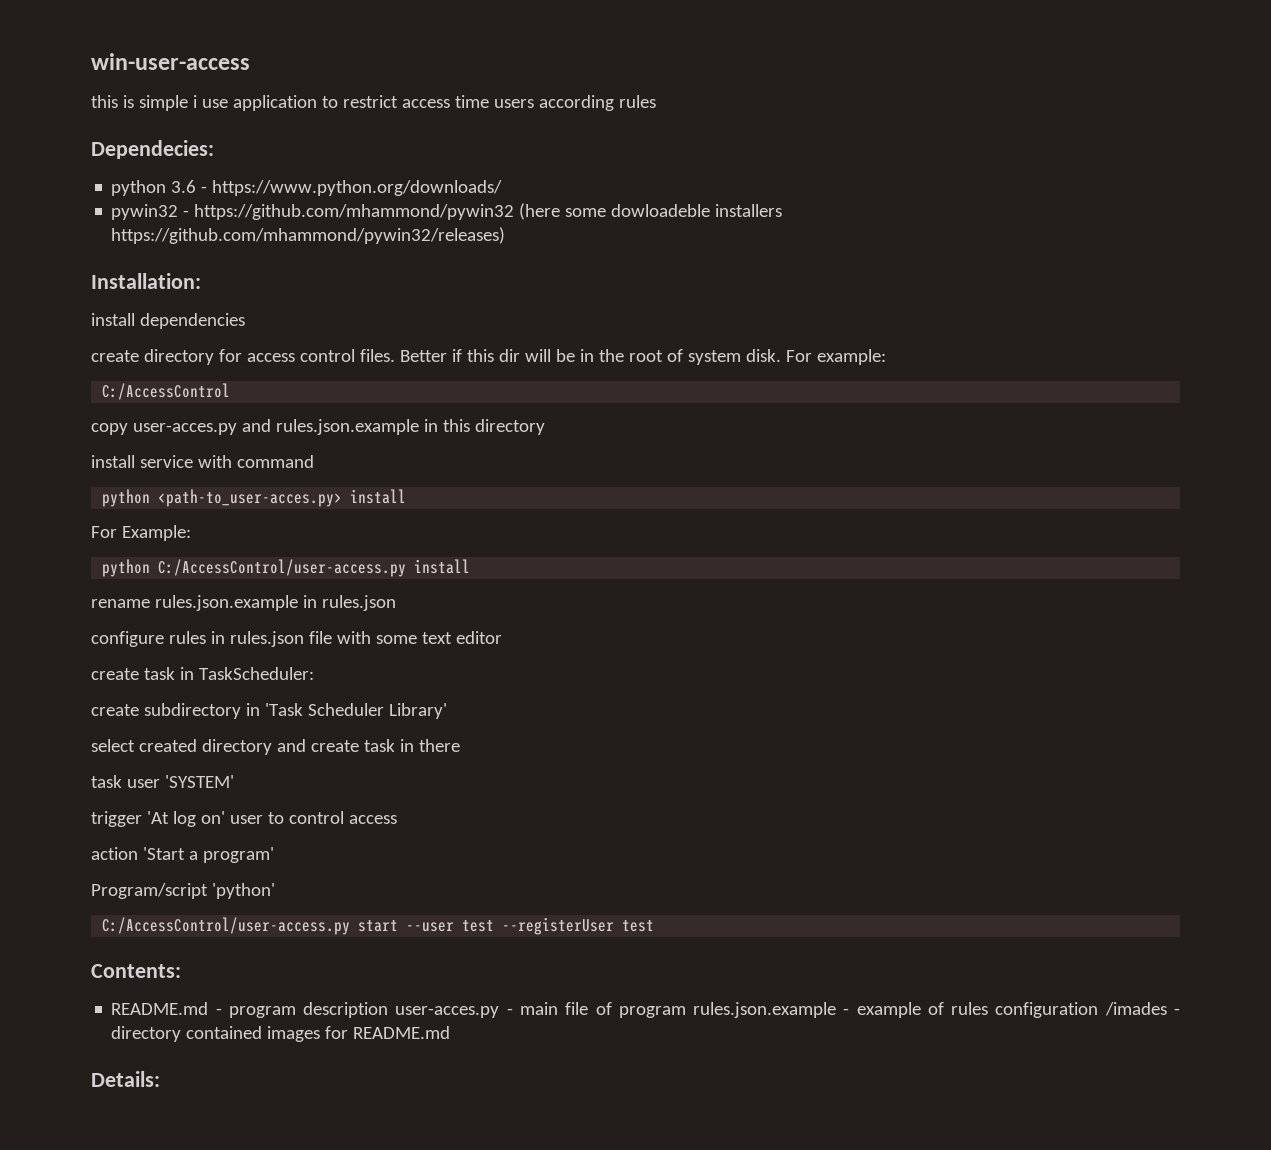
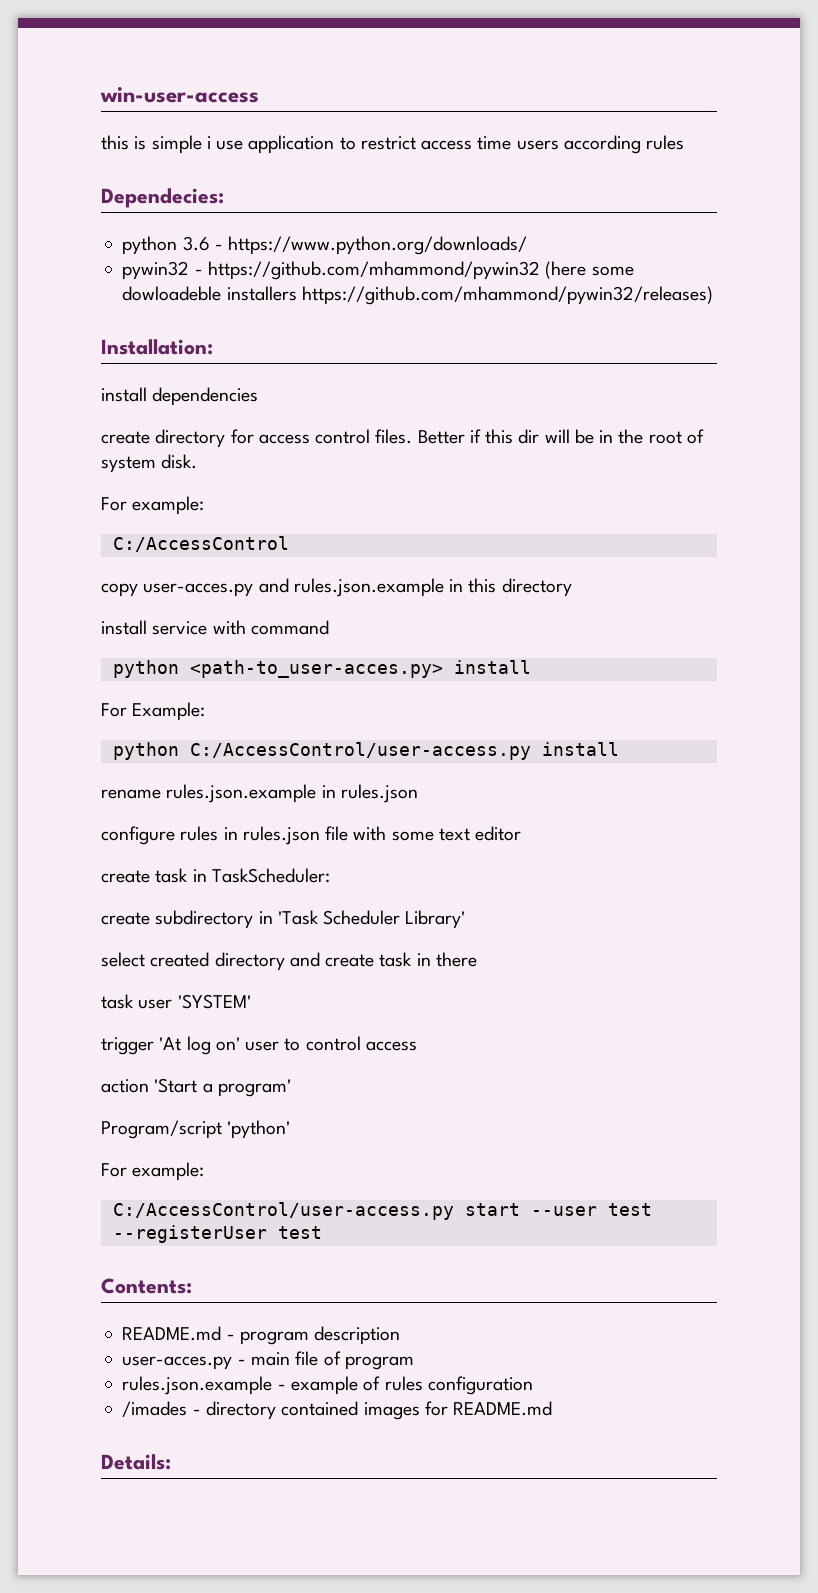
(781, 355) none -> (198, 461) //
(275, 891) none -> [101,1162,205,1181] // For example:
(389, 1010) none -> (401, 1335) //
(686, 1012) none -> (414, 1363) //
(1099, 1010) none -> (533, 1385) //

